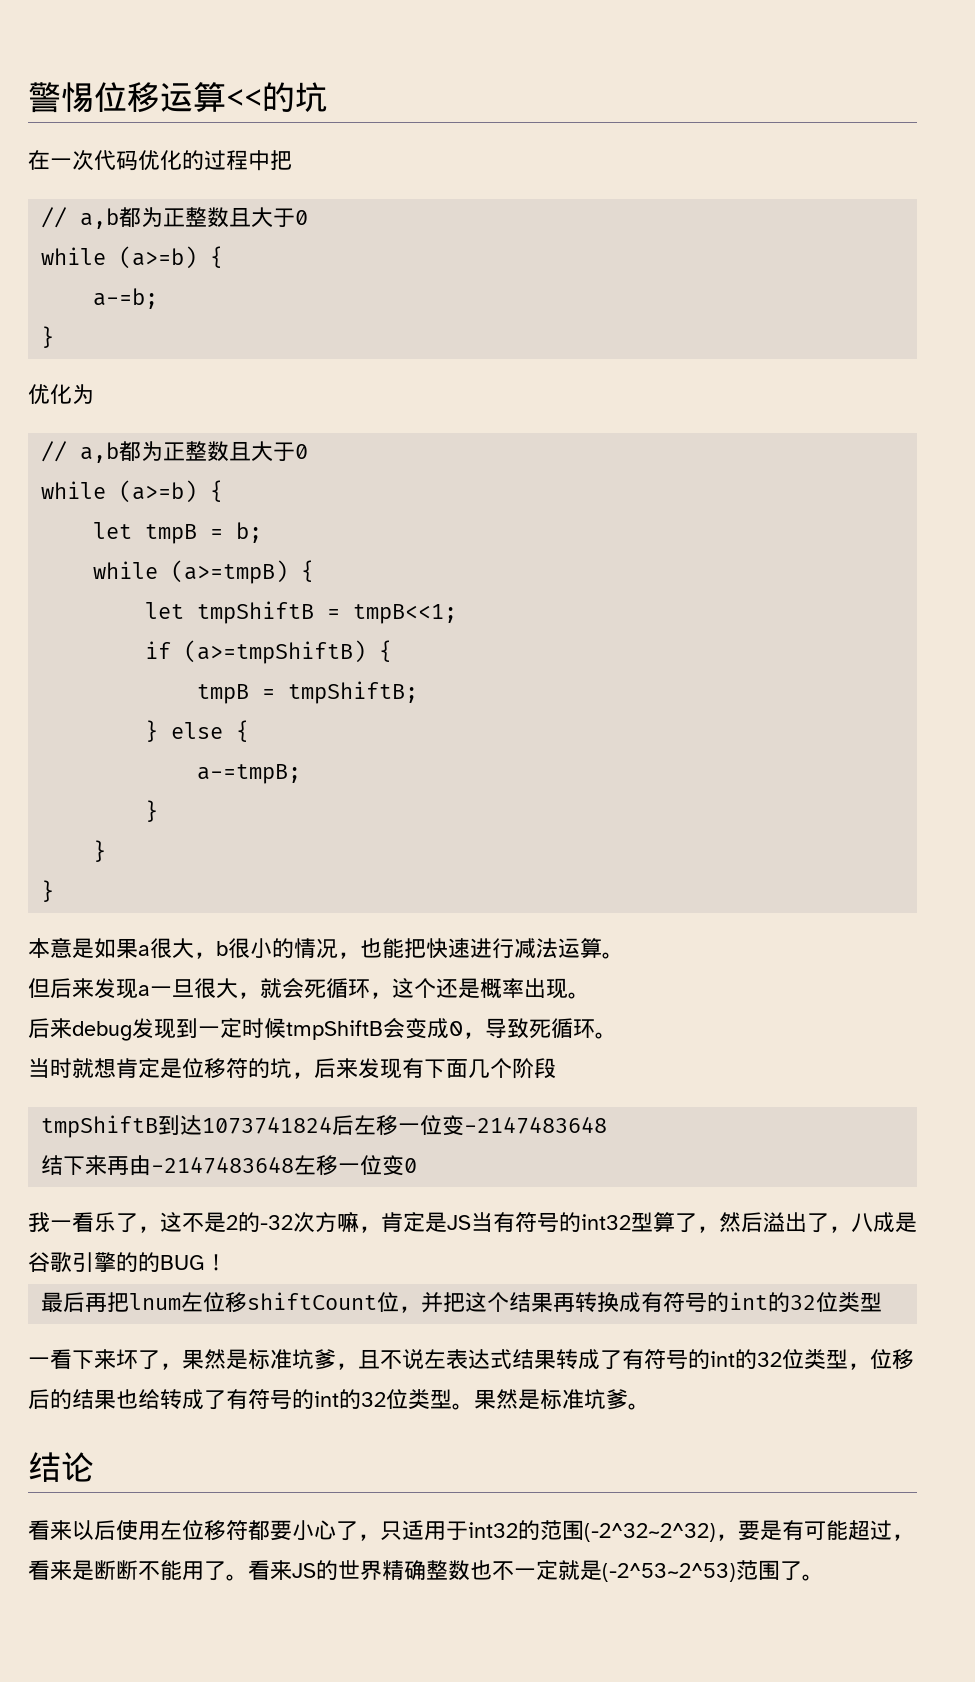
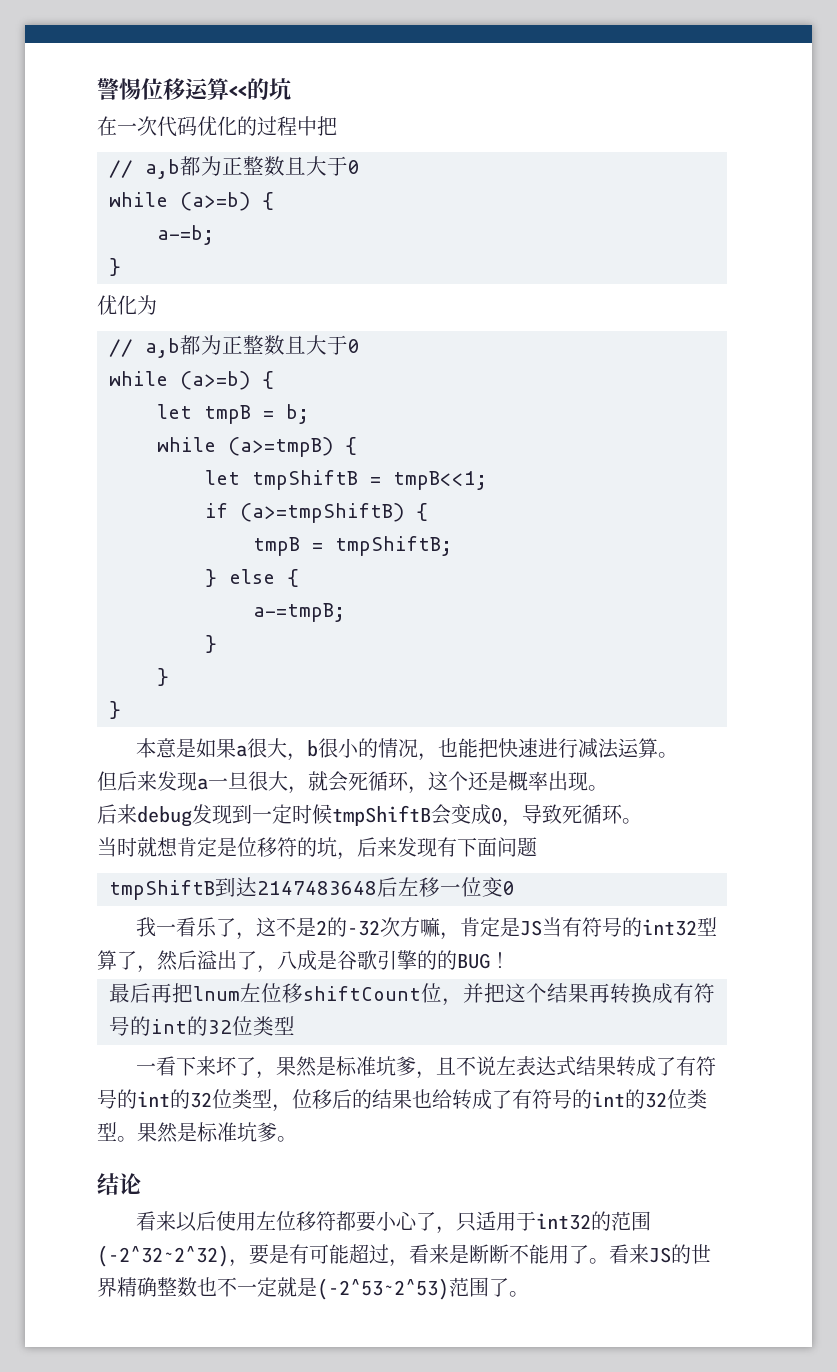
[468,1058,556,1079] 几个阶段 -> [497,837,537,857] 问题
[202,1117,333,1134] 1073741824 -> [257,881,377,895] 2147483648
[464,1117,608,1134] [41,1155,405,1176] -2147483648 // 结下来再由-2147483648左移一位变 -> (503, 887) none

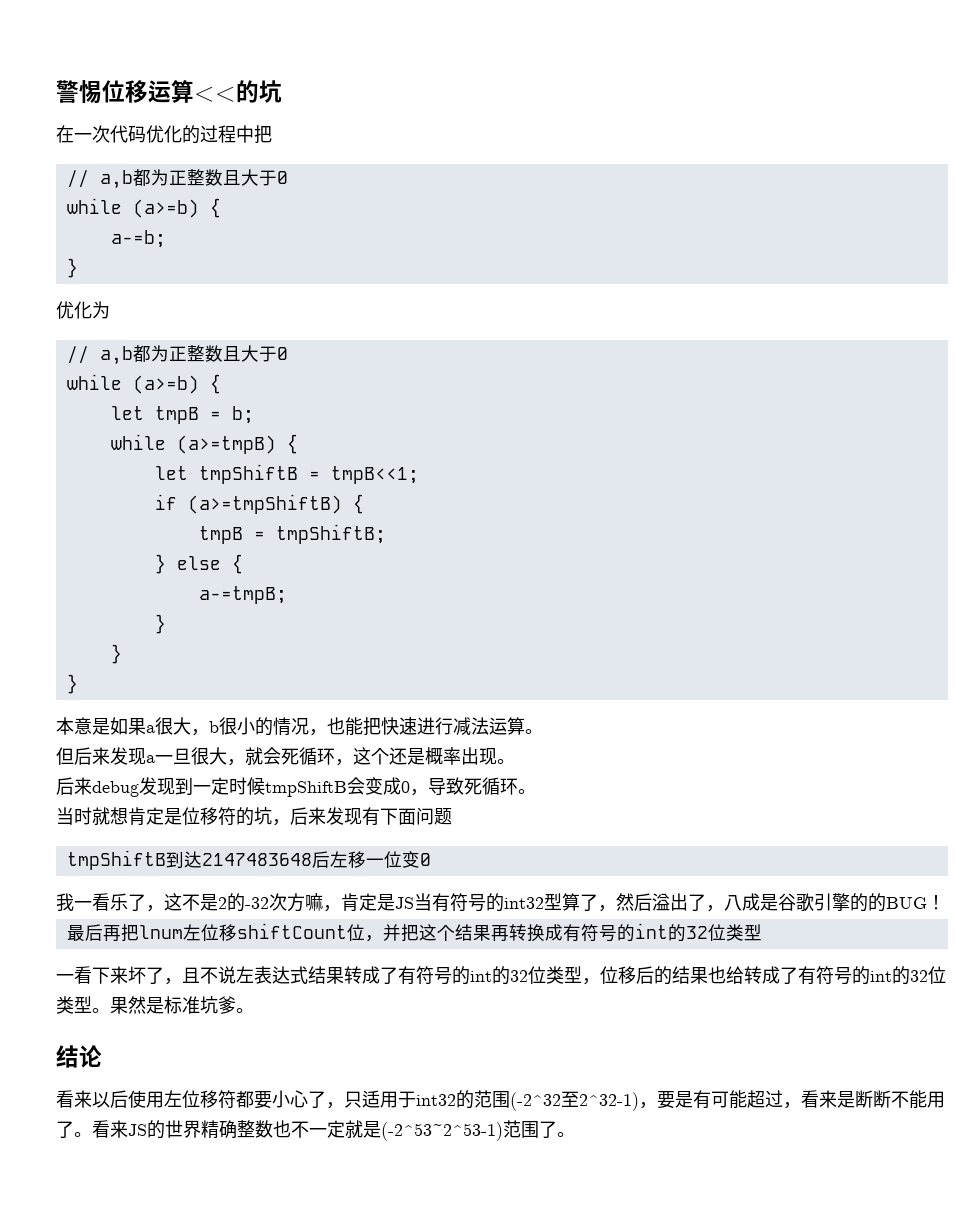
[275,1056,436,1079] 果然是标准坑爹， -> (182, 981) none
[97,1245,229,1267] (-2^32~2^32) -> [510,1091,639,1111] (-2^32至2^32-1)
[317,1278,449,1300] (-2^53~2^53) -> [381,1122,503,1141] (-2^53~2^53-1)

